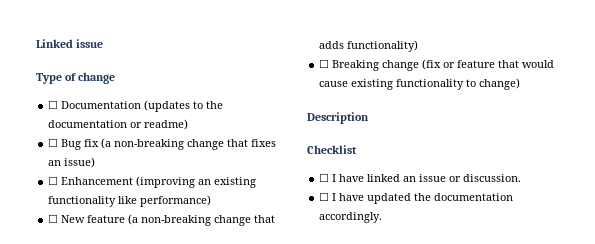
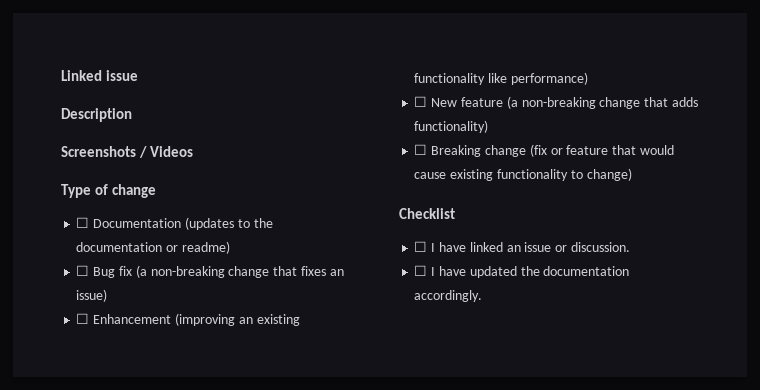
(104, 43) none -> [61,108,132,122] [61,146,194,158] // Description // Screenshots / Videos
[307,112,369,124] // Description -> (632, 174) none

